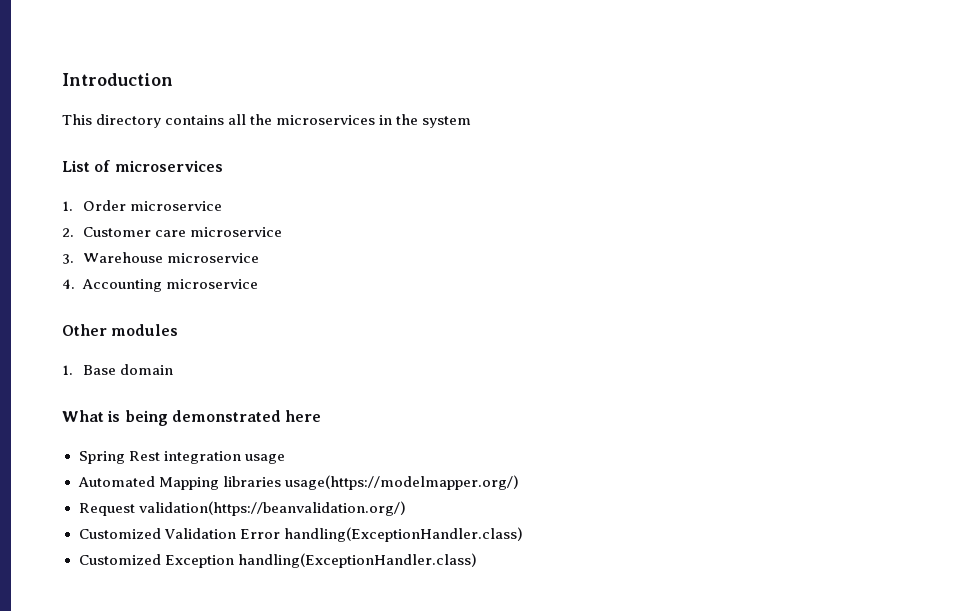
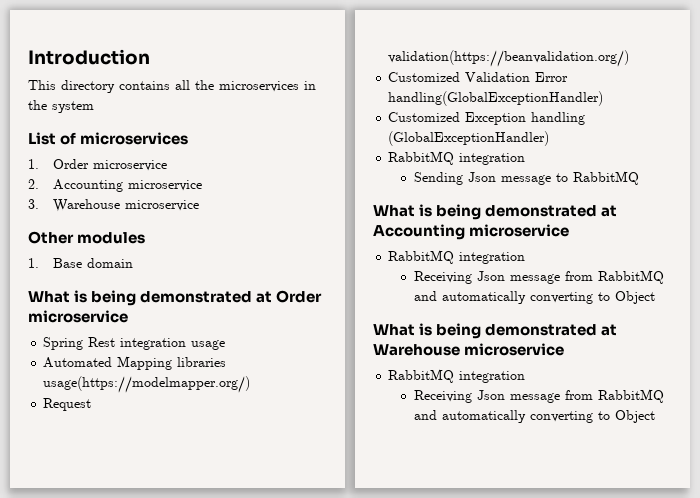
[83,227,187,237] Customer care -> [53,179,124,192] Accounting
[62,279,259,292] // 4. Accounting microservice -> (200, 205) none
[285,410,322,422] here -> [256,290,323,303] [28,310,128,323] at Order microservice
[283,527,523,542] handling(ExceptionHandler.class) -> [388,91,604,106] handling(GlobalExceptionHandler)
[237,553,477,568] handling(ExceptionHandler.class) -> [531,112,586,125] [388,131,550,146] [388,151,526,165] [413,171,639,185] [373,204,618,220] [373,224,570,240] [388,250,526,264] [413,270,664,284] [413,291,655,304] [373,323,618,339] [373,343,565,356] [388,369,526,383] [413,389,664,403] [413,410,655,423] handling (GlobalExceptionHandler) // RabbitMQ integration // Sending Json message to RabbitMQ // What is being demonstrated at Accounting microservice // RabbitMQ integration // Receiving Json message from RabbitMQ and automatically converting to Object // What is being demonstrated at Warehouse microservice // RabbitMQ integration // Receiving Json message from RabbitMQ and automatically converting to Object

